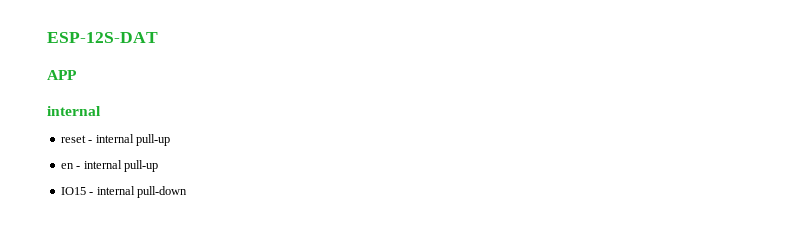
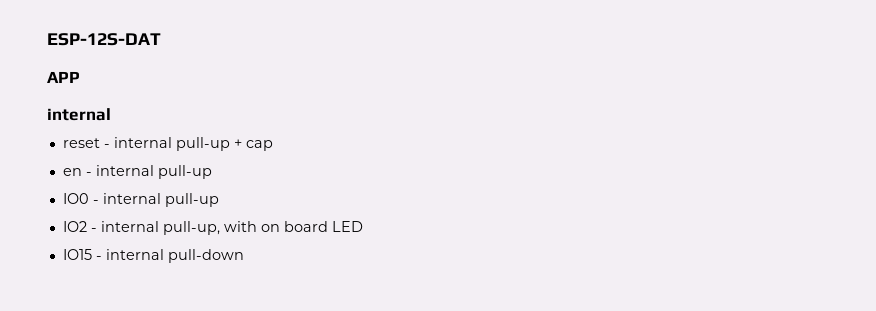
(170, 140) none -> [233,139,273,151] + cap
(158, 166) none -> [62,193,219,207] [62,221,363,235] // IO0 - internal pull-up // IO2 - internal pull-up, with on board LED

